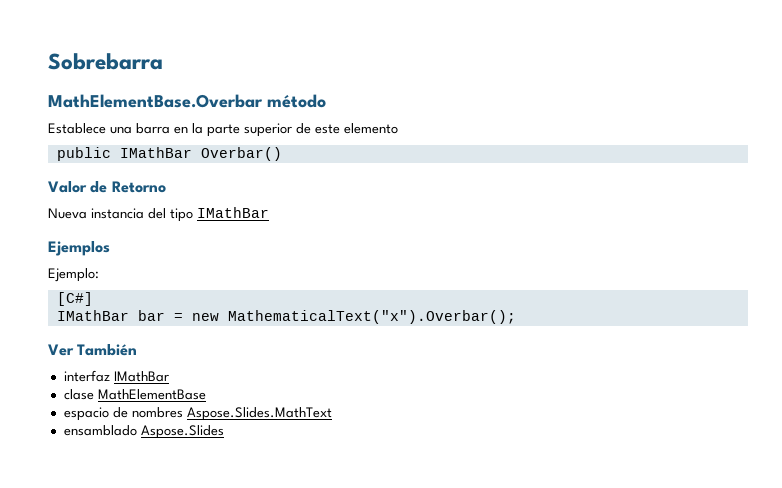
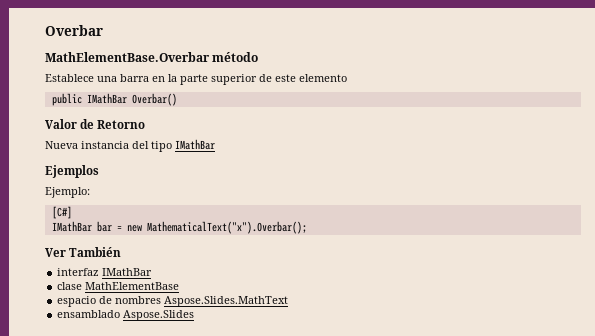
[48,53,163,70] Sobrebarra -> [45,25,103,36] Overbar

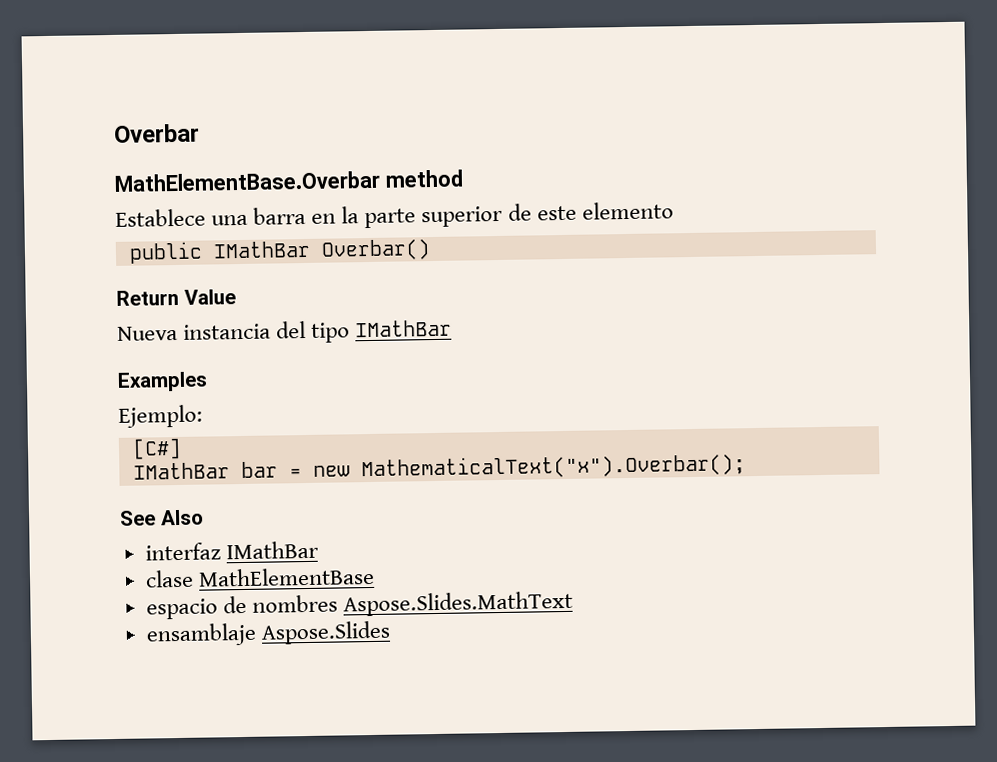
[212,52,259,62] método -> [384,169,463,188] method
[45,119,146,129] Valor de Retorno -> [116,289,236,306] Return Value
[45,165,99,178] Ejemplos -> [117,371,208,392] Examples
[45,247,122,257] Ver También -> [119,509,204,526] See Also
[57,310,121,318] ensamblado -> [145,622,257,647] ensamblaje

